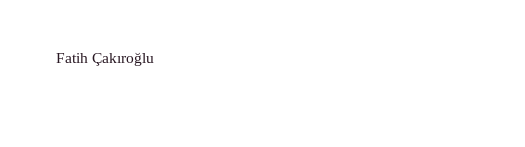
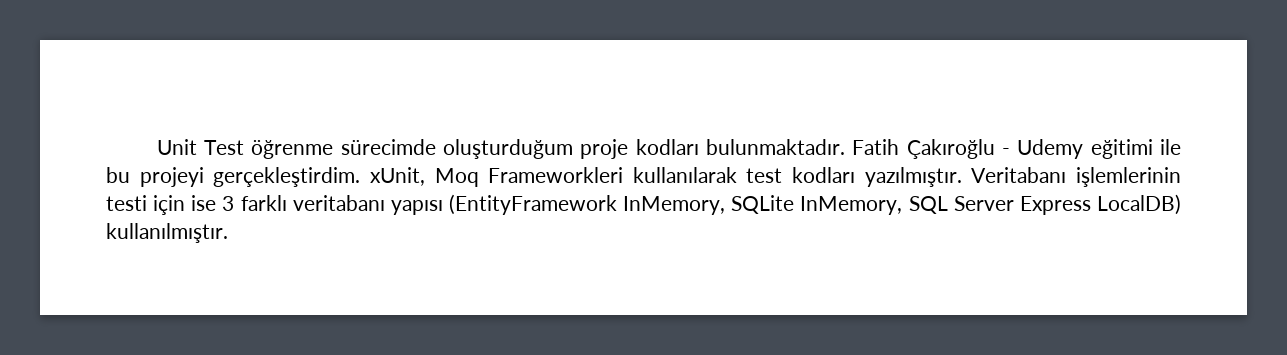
[56,52,155,66] Fatih Çakıroğlu -> [156,139,1182,159] [106,167,1181,187] [106,194,1181,215] [106,223,228,243] Unit Test öğrenme sürecimde oluşturduğum proje kodları bulunmaktadır. Fatih Çakıroğlu - Udemy eğitimi ile bu projeyi gerçekleştirdim. xUnit, Moq Frameworkleri kullanılarak test kodları yazılmıştır. Veritabanı işlemlerinin testi için ise 3 farklı veritabanı yapısı (EntityFramework InMemory, SQLite InMemory, SQL Server Express LocalDB) kullanılmıştır.

